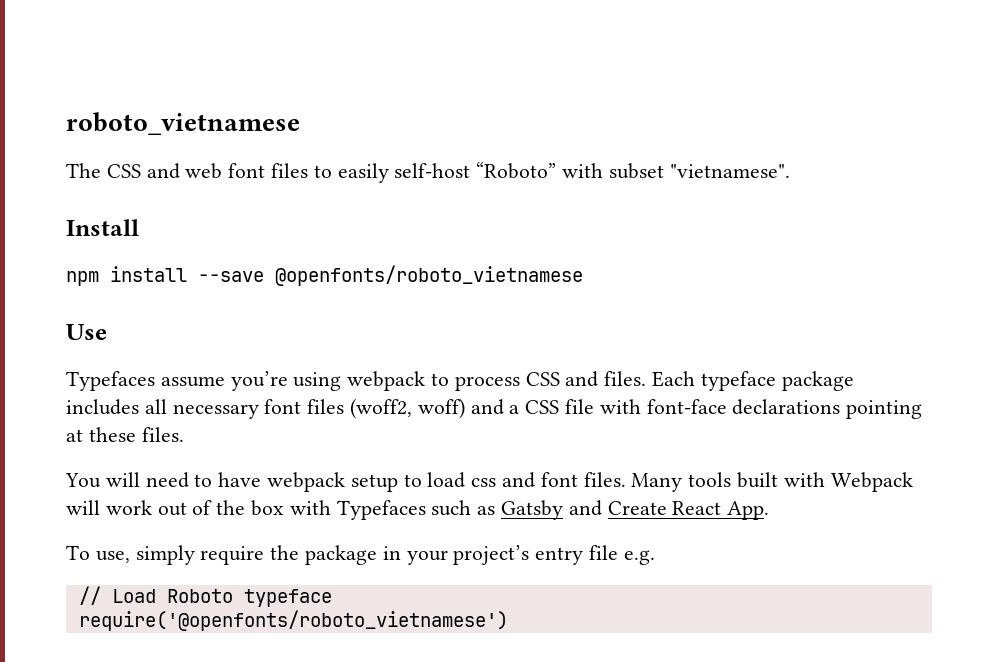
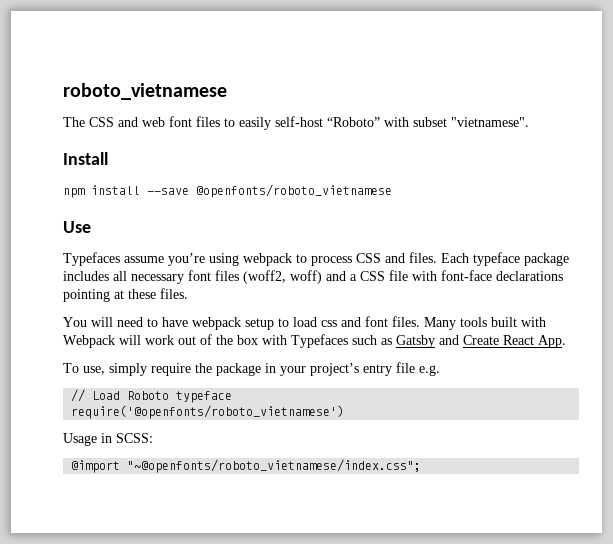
(508, 620) none -> [63,433,153,446] [71,459,422,473] // Usage in SCSS: // @import "~@openfonts/roboto_vietnamese/index.css";

